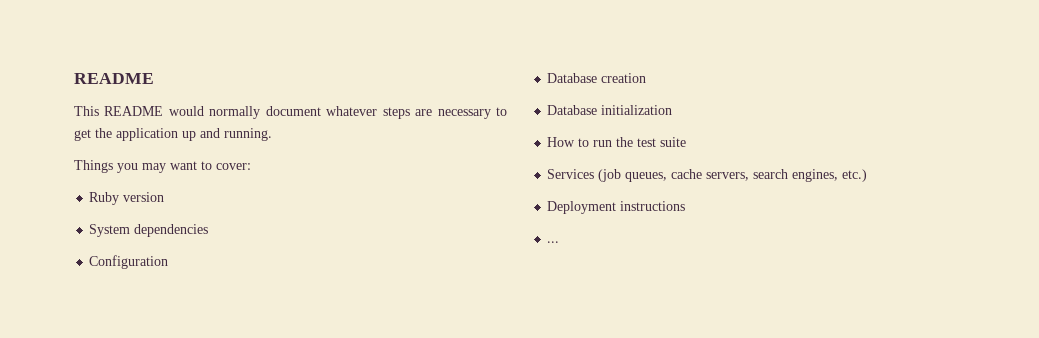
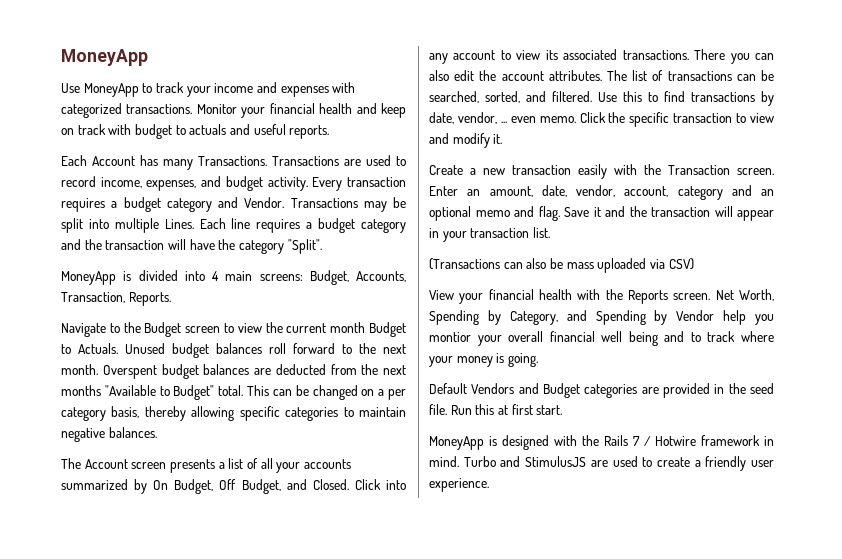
[74,73,154,84] [74,106,508,119] [74,128,272,141] [74,160,251,173] [89,192,165,205] [89,224,209,237] [89,255,169,269] [547,73,647,83] [547,105,673,115] [547,137,687,147] [547,169,868,182] [547,201,686,214] [547,241,560,243] README // This README would normally document whatever steps are necessary to get the application up and running. // Things you may want to cover: // Ruby version // System dependencies // Configuration // Database creation // Database initialization // How to run the test suite // Services (job queues, cache servers, search engines, etc.) // Deployment instructions // ... -> [61,49,148,66] [61,82,356,97] [61,103,407,118] [61,124,330,139] [61,155,406,170] [61,176,406,191] [61,197,406,212] [61,218,406,233] [61,239,322,254] [61,270,406,285] [61,292,171,306] [61,322,407,337] [61,343,406,358] [61,364,406,379] [61,385,406,400] [61,406,407,421] [61,427,157,442] [61,458,351,473] [61,479,406,494] [429,49,774,64] [429,70,774,81] [429,91,774,106] [429,112,774,127] [429,133,503,148] [429,164,774,179] [429,185,774,200] [429,206,774,221] [429,227,550,242] [429,258,694,273] [429,289,774,304] [429,310,774,325] [429,331,774,346] [429,353,538,367] [429,383,774,398] [429,404,563,415] [429,435,774,450] [429,456,774,471] [429,478,489,492] MoneyApp // Use MoneyApp to track your income and expenses with categorized transactions. Monitor your financial health and keep on track with budget to actuals and useful reports. // Each Account has many Transactions. Transactions are used to record income, expenses, and budget activity. Every transaction requires a budget category and Vendor. Transactions may be split into multiple Lines. Each line requires a budget category and the transaction will have the category "Split". // MoneyApp is divided into 4 main screens: Budget, Accounts, Transaction, Reports. // Navigate to the Budget screen to view the current month Budget to Actuals. Unused budget balances roll forward to the next month. Overspent budget balances are deducted from the next months "Available to Budget" total. This can be changed on a per category basis, thereby allowing specific categories to maintain negative balances. // The Account screen presents a list of all your accounts summarized by On Budget, Off Budget, and Closed. Click into any account to view its associated transactions. There you can also edit the account attributes. The list of transactions can be searched, sorted, and filtered. Use this to find transactions by date, vendor, ... even memo. Click the specific transaction to view and modify it. // Create a new transaction easily with the Transaction screen. Enter an amount, date, vendor, account, category and an optional memo and flag. Save it and the transaction will appear in your transaction list. // (Transactions can also be mass uploaded via CSV) // View your financial health with the Reports screen. Net Worth, Spending by Category, and Spending by Vendor help you montior your overall financial well being and to track where your money is going. // Default Vendors and Budget categories are provided in the seed file. Run this at first start. // MoneyApp is designed with the Rails 7 / Hotwire framework in mind. Turbo and StimulusJS are used to create a friendly user experience.

